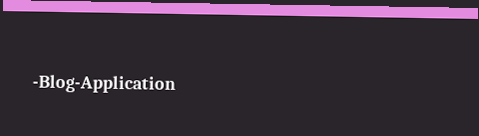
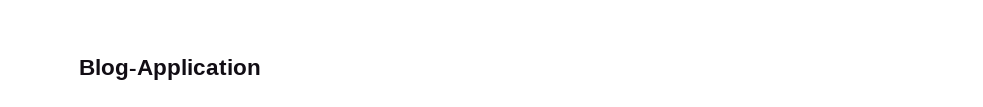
[32,74,176,94] -Blog-Application -> [79,59,261,80] Blog-Application

